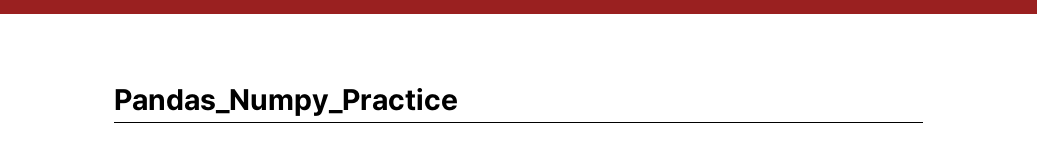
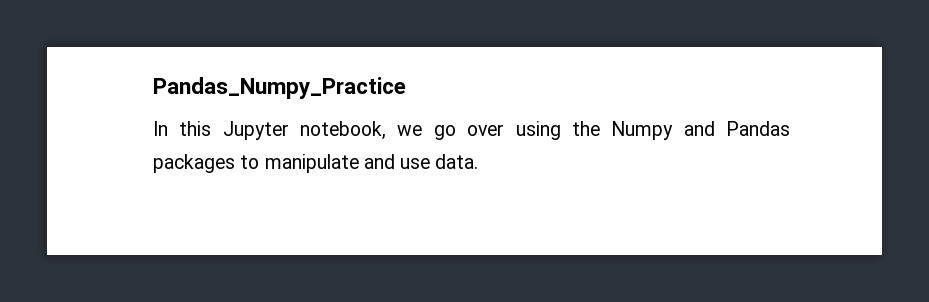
(458, 101) none -> [153,121,791,140] [153,154,479,173] // In this Jupyter notebook, we go over using the Numpy and Pandas packages to manipulate and use data.

